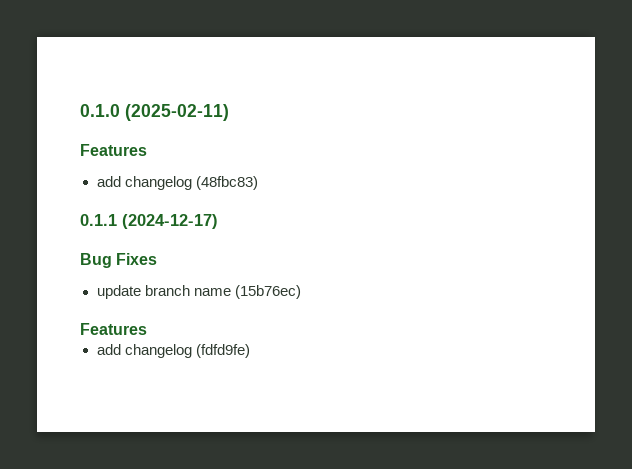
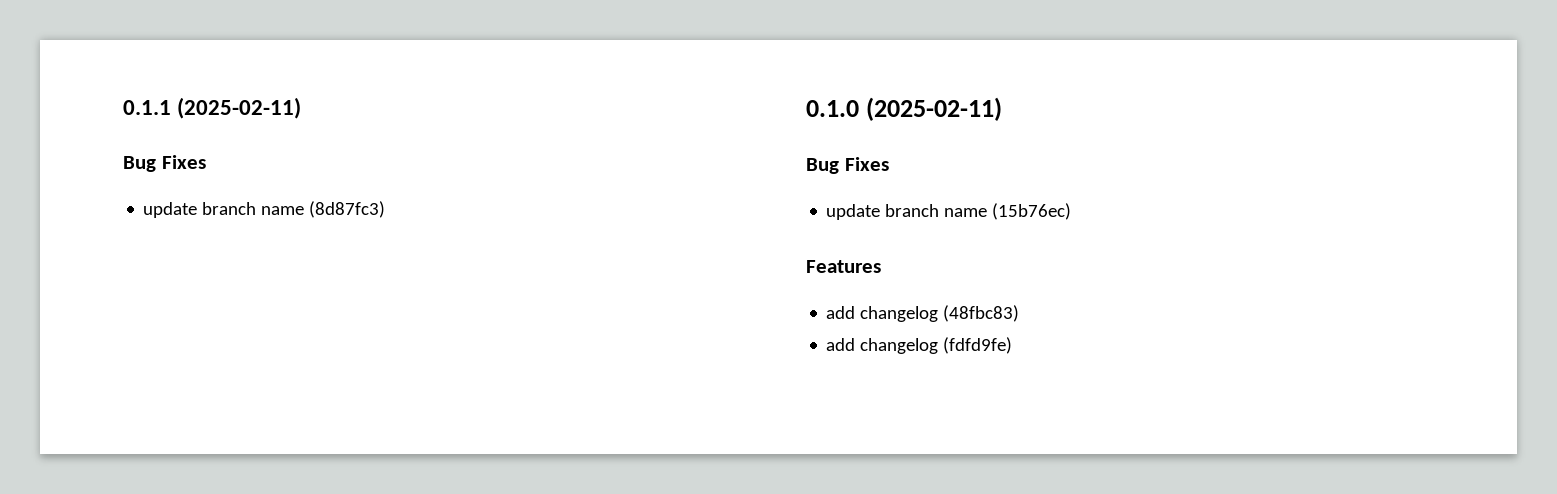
[80,104,229,121] [80,144,147,156] [96,176,258,190] [80,214,218,229] 0.1.0 (2025-02-11) // Features // add changelog (48fbc83) // 0.1.1 (2024-12-17) -> [123,97,302,119] [123,155,206,172] [143,201,386,218] [806,97,1003,121] 0.1.1 (2025-02-11) // Bug Fixes // update branch name (8d87fc3) // 0.1.0 (2025-02-11)
(147, 329) none -> [826,305,1020,322] // add changelog (48fbc83)

